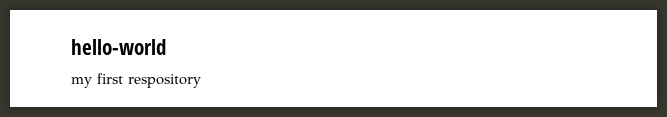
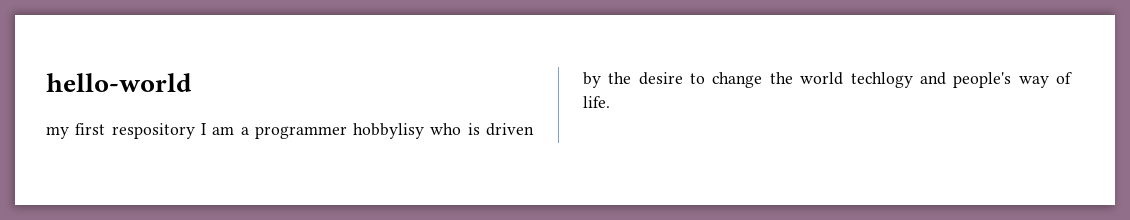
(201, 81) none -> [200,123,535,139] [583,72,1072,88] [583,96,610,108] I am a programmer hobbylisy who is driven by the desire to change the world techlogy and people's way of life.

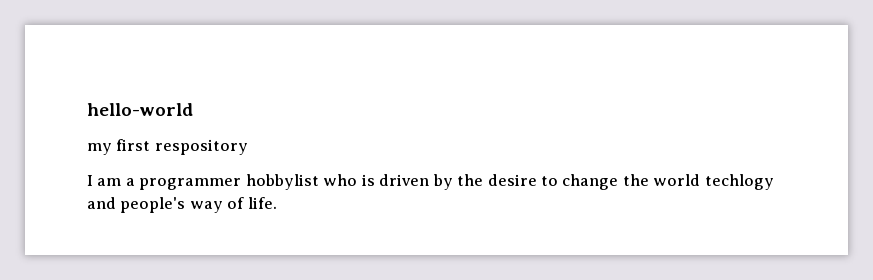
(195, 131) none -> (248, 147) //
[353,123,425,139] hobbylisy -> [245,174,319,190] hobbylist

